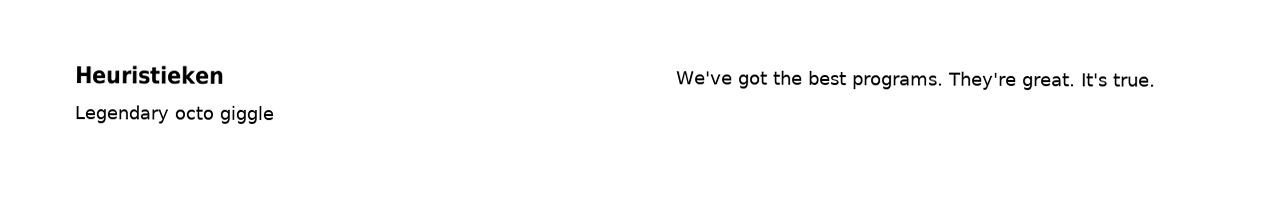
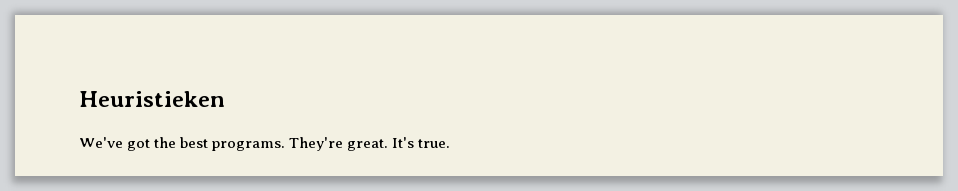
[74,105,274,125] // Legendary octo giggle -> (225, 99) none

